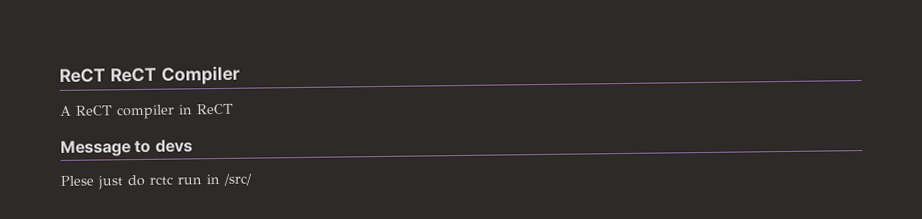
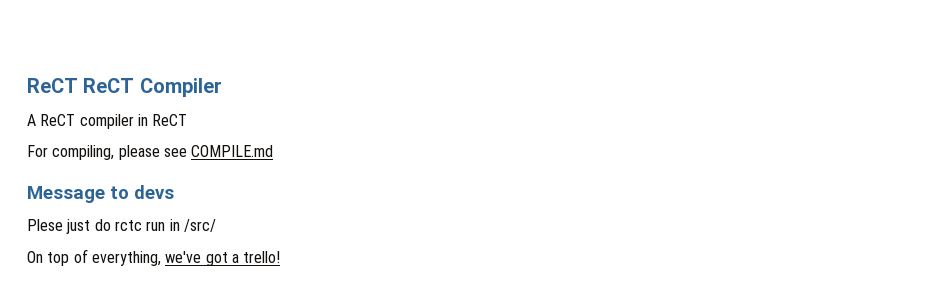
(234, 109) none -> [27,145,274,160] // For compiling, please see COMPILE.md
(252, 179) none -> [27,249,281,266] // On top of everything, we've got a trello!

